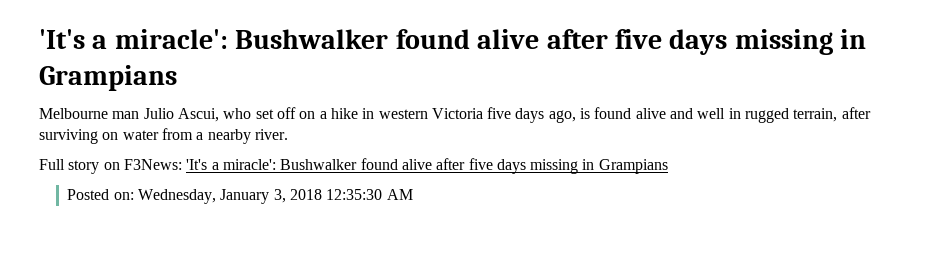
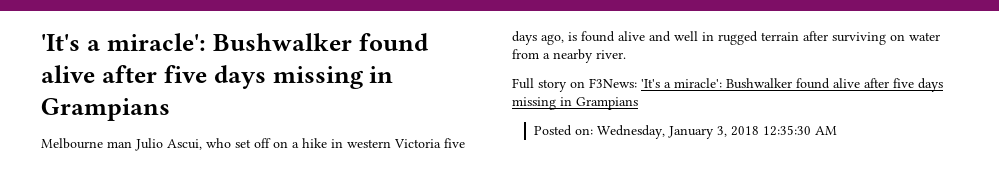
[793,108,838,122] terrain, -> [761,32,799,41] terrain

